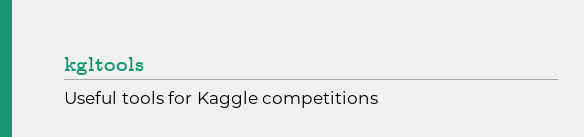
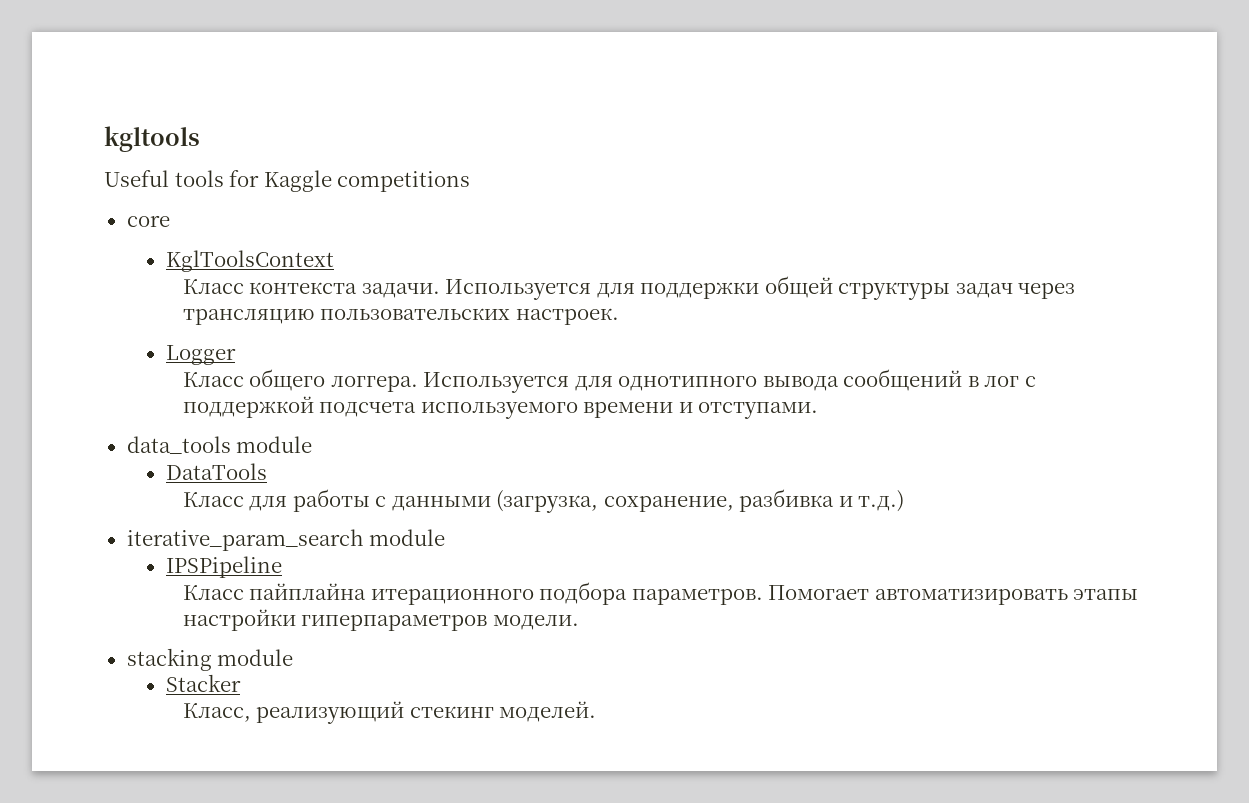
(379, 99) none -> [126,215,170,227] [165,250,334,272] [182,276,1076,300] [182,308,619,325] [165,345,236,365] [182,369,1036,393] [182,396,819,419] [126,436,313,454] [165,463,267,480] [182,489,905,513] [126,529,446,551] [165,556,282,578] [182,582,1139,605] [182,609,579,631] [126,648,294,671] [165,674,241,692] [182,701,597,724] // core // KglToolsContext // Класс контекста задачи. Используется для поддержки общей структуры задач через трансляцию пользовательских настроек. // Logger // Класс общего логгера. Используется для однотипного вывода сообщений в лог с поддержкой подсчета используемого времени и отступами. // data_tools module // DataTools // Класс для работы с данными (загрузка, сохранение, разбивка и т.д.) // iterative_param_search module // IPSPipeline // Класс пайплайна итерационного подбора параметров. Помогает автоматизировать этапы настройки гиперпараметров модели. // stacking module // Stacker // Класс, реализующий стекинг моделей.

